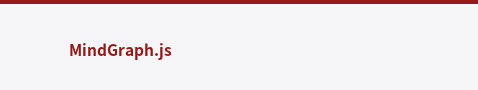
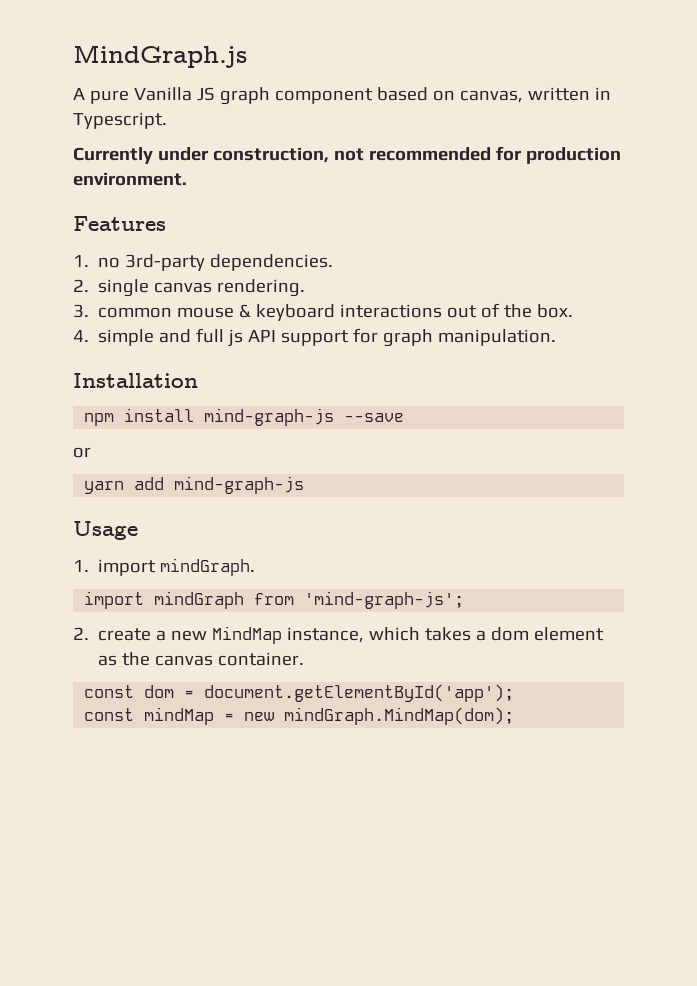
(172, 51) none -> [73,87,611,105] [73,112,167,129] [73,146,621,164] [73,172,187,186] [73,216,166,231] [73,254,334,271] [73,279,306,297] [73,303,574,321] [73,328,557,347] [73,373,198,388] [84,408,405,426] [73,447,91,458] [84,476,305,494] [73,521,138,540] [73,558,256,576] [84,591,465,609] [73,626,605,644] [98,652,305,666] [84,684,515,702] [84,707,515,725] // A pure Vanilla JS graph component based on canvas, written in Typescript. // Currently under construction, not recommended for production environment. // Features // 1. no 3rd-party dependencies. // 2. single canvas rendering. // 3. common mouse & keyboard interactions out of the box. // 4. simple and full js API support for graph manipulation. // Installation // npm install mind-graph-js --save // or // yarn add mind-graph-js // Usage // 1. import mindGraph. // import mindGraph from 'mind-graph-js'; // 2. create a new MindMap instance, which takes a dom element as the canvas container. // const dom = document.getElementById('app'); // const mindMap = new mindGraph.MindMap(dom);

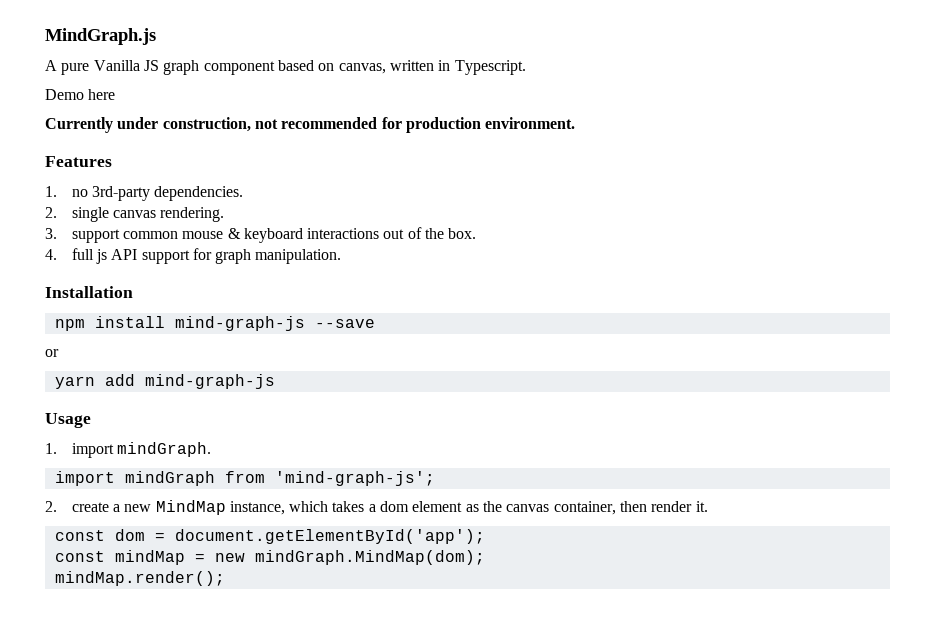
(167, 120) none -> [45,89,116,100] // Demo here
(89, 311) none -> [71,229,120,243] support
[98,329,192,346] simple and -> (57, 254) none
[218,652,305,666] container. -> [553,501,708,515] container, then render it.
(515, 716) none -> [54,571,225,586] // mindMap.render();

